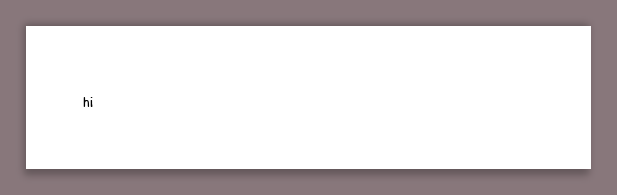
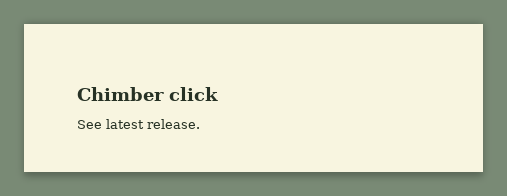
[83,97,93,107] hi -> [77,87,218,101] [77,119,200,129] Chimber click // See latest release.

